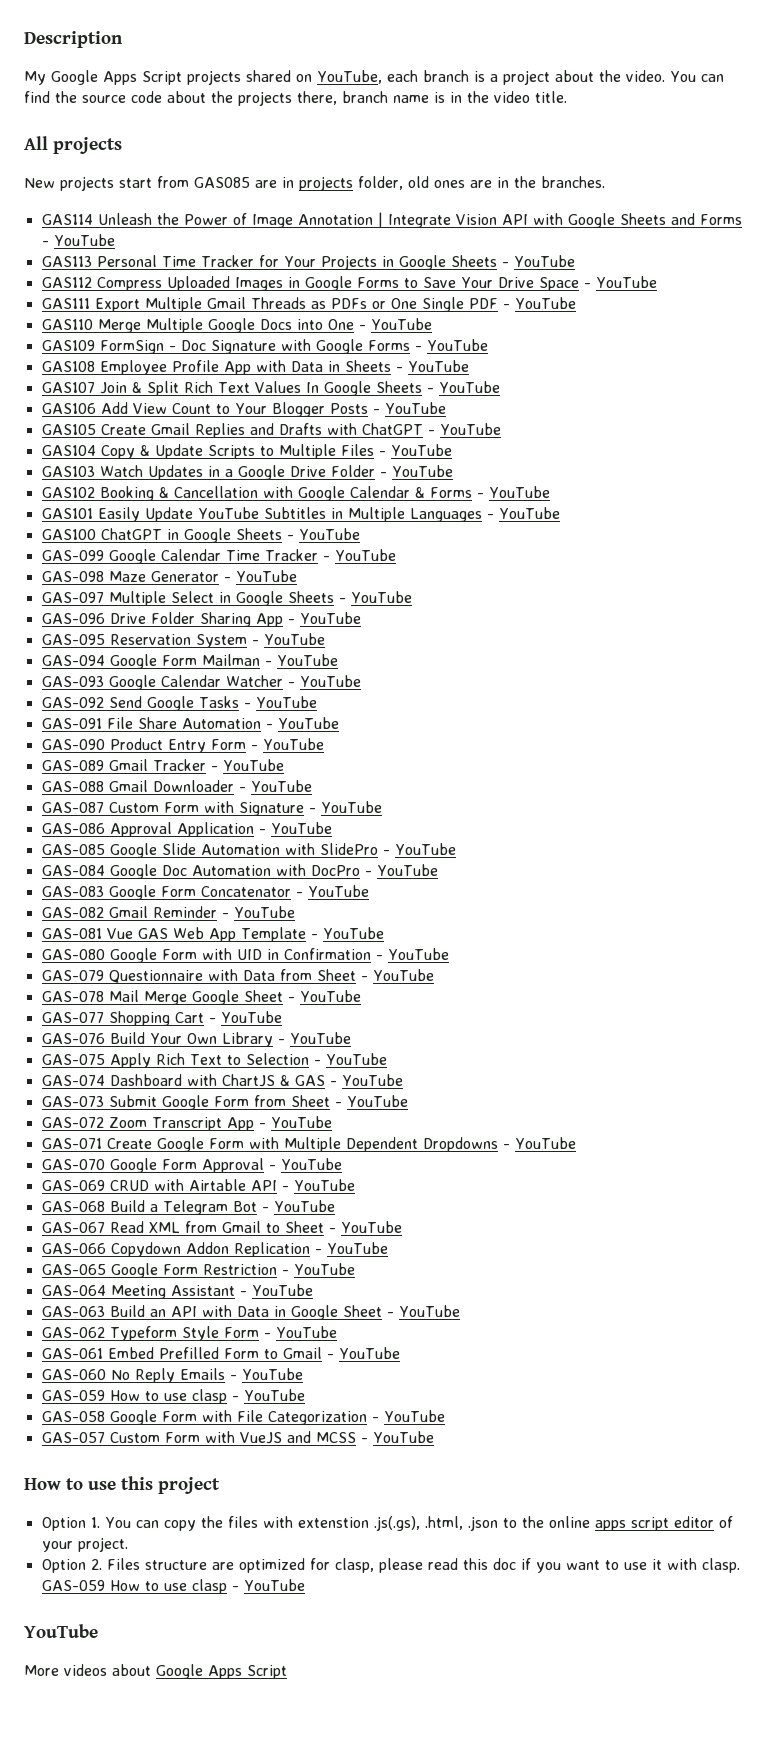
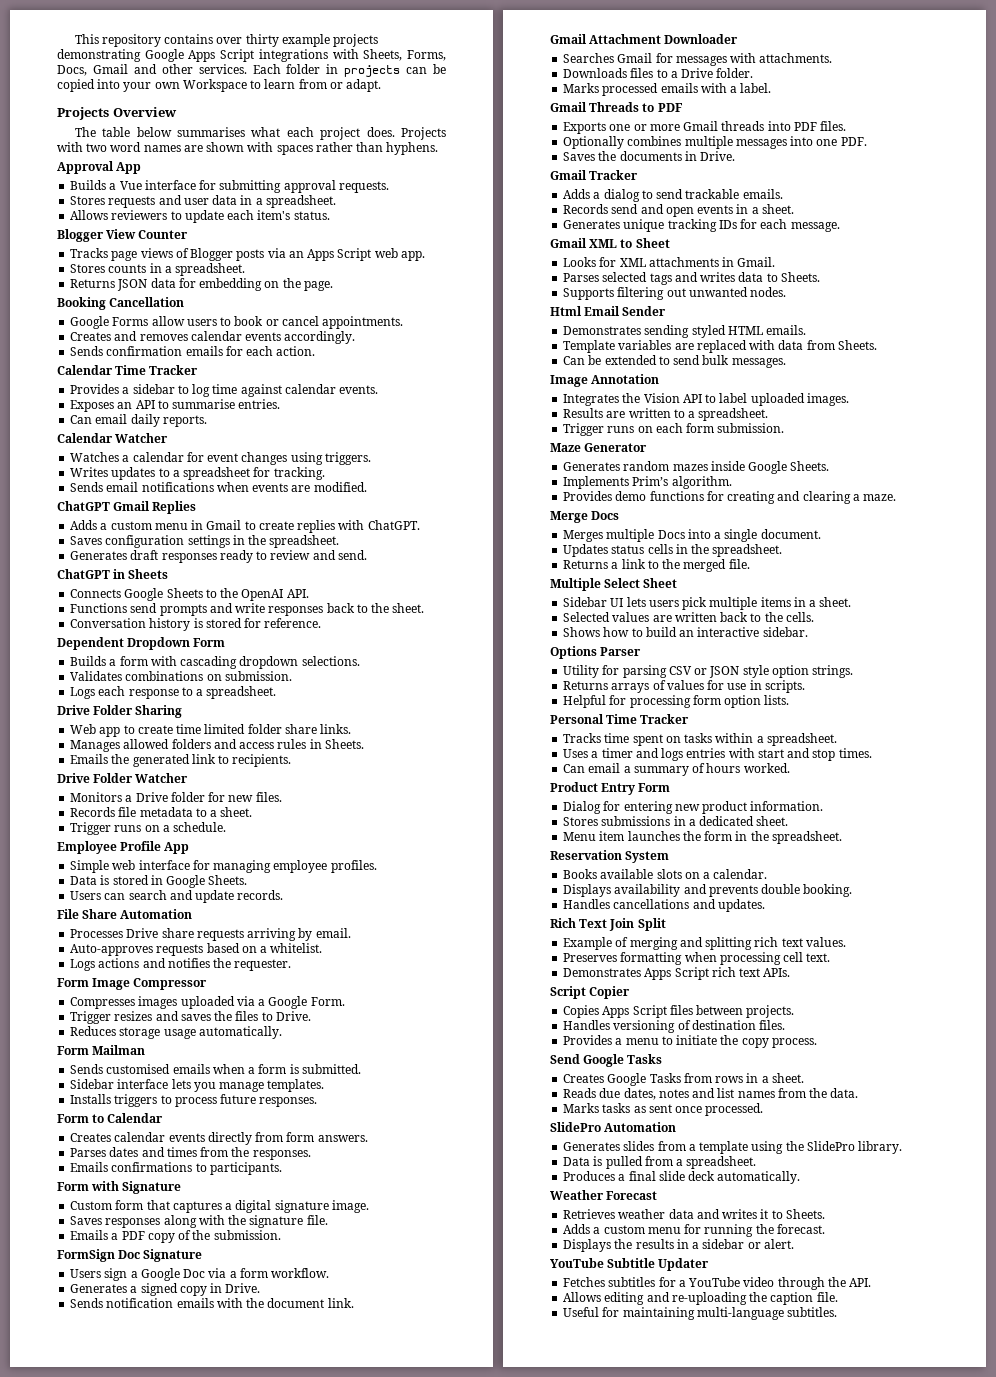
[24,31,123,48] [24,70,724,85] [24,91,567,106] [24,136,122,154] [24,176,605,191] [41,212,742,228] [41,234,115,246] [41,255,575,270] [41,276,657,291] [41,297,576,312] [41,318,432,333] [41,339,488,354] [41,360,469,375] [41,381,500,396] [41,402,446,417] [41,423,501,438] [41,444,452,459] [41,465,453,480] [41,486,550,501] [41,507,560,522] [41,528,360,543] [41,549,396,564] [41,570,297,582] [41,591,412,606] [41,612,361,627] [41,633,325,648] [41,654,338,669] [41,675,361,690] [41,696,317,711] [41,717,339,729] [41,738,324,753] [41,759,284,771] [41,780,312,792] [41,801,382,816] [41,822,332,837] [41,843,456,858] [41,864,438,879] [41,885,369,900] [41,906,295,918] [41,927,384,942] [41,948,449,963] [41,969,434,983] [41,990,361,1005] [41,1011,282,1026] [41,1032,351,1047] [41,1053,387,1068] [41,1074,403,1087] [41,1095,408,1110] [41,1116,332,1131] [41,1137,576,1152] [41,1158,342,1173] [41,1179,355,1191] [41,1200,335,1215] [41,1221,402,1233] [41,1242,388,1257] [41,1263,355,1278] [41,1284,313,1299] [41,1305,460,1320] [41,1326,337,1341] [41,1347,400,1359] [41,1368,303,1383] [41,1389,305,1404] [41,1410,445,1425] [41,1431,434,1444] [24,1476,220,1494] [41,1516,733,1531] [41,1537,128,1552] [41,1558,740,1573] [41,1579,305,1594] [24,1624,98,1638] [24,1664,287,1679] Description // My Google Apps Script projects shared on YouTube, each branch is a project about the video. You can find the source code about the projects there, branch name is in the video title. // All projects // New projects start from GAS085 are in projects folder, old ones are in the branches. // GAS114 Unleash the Power of Image Annotation | Integrate Vision API with Google Sheets and Forms - YouTube // GAS113 Personal Time Tracker for Your Projects in Google Sheets - YouTube // GAS112 Compress Uploaded Images in Google Forms to Save Your Drive Space - YouTube // GAS111 Export Multiple Gmail Threads as PDFs or One Single PDF - YouTube // GAS110 Merge Multiple Google Docs into One - YouTube // GAS109 FormSign - Doc Signature with Google Forms - YouTube // GAS108 Employee Profile App with Data in Sheets - YouTube // GAS107 Join & Split Rich Text Values In Google Sheets - YouTube // GAS106 Add View Count to Your Blogger Posts - YouTube // GAS105 Create Gmail Replies and Drafts with ChatGPT - YouTube // GAS104 Copy & Update Scripts to Multiple Files - YouTube // GAS103 Watch Updates in a Google Drive Folder - YouTube // GAS102 Booking & Cancellation with Google Calendar & Forms - YouTube // GAS101 Easily Update YouTube Subtitles in Multiple Languages - YouTube // GAS100 ChatGPT in Google Sheets - YouTube // GAS-099 Google Calendar Time Tracker - YouTube // GAS-098 Maze Generator - YouTube // GAS-097 Multiple Select in Google Sheets - YouTube // GAS-096 Drive Folder Sharing App - YouTube // GAS-095 Reservation System - YouTube // GAS-094 Google Form Mailman - YouTube // GAS-093 Google Calendar Watcher - YouTube // GAS-092 Send Google Tasks - YouTube // GAS-091 File Share Automation - YouTube // GAS-090 Product Entry Form - YouTube // GAS-089 Gmail Tracker - YouTube // GAS-088 Gmail Downloader - YouTube // GAS-087 Custom Form with Signature - YouTube // GAS-086 Approval Application - YouTube // GAS-085 Google Slide Automation with SlidePro - YouTube // GAS-084 Google Doc Automation with DocPro - YouTube // GAS-083 Google Form Concatenator - YouTube // GAS-082 Gmail Reminder - YouTube // GAS-081 Vue GAS Web App Template - YouTube // GAS-080 Google Form with UID in Confirmation - YouTube // GAS-079 Questionnaire with Data from Sheet - YouTube // GAS-078 Mail Merge Google Sheet - YouTube // GAS-077 Shopping Cart - YouTube // GAS-076 Build Your Own Library - YouTube // GAS-075 Apply Rich Text to Selection - YouTube // GAS-074 Dashboard with ChartJS & GAS - YouTube // GAS-073 Submit Google Form from Sheet - YouTube // GAS-072 Zoom Transcript App - YouTube // GAS-071 Create Google Form with Multiple Dependent Dropdowns - YouTube // GAS-070 Google Form Approval - YouTube // GAS-069 CRUD with Airtable API - YouTube // GAS-068 Build a Telegram Bot - YouTube // GAS-067 Read XML from Gmail to Sheet - YouTube // GAS-066 Copydown Addon Replication - YouTube // GAS-065 Google Form Restriction - YouTube // GAS-064 Meeting Assistant - YouTube // GAS-063 Build an API with Data in Google Sheet - YouTube // GAS-062 Typeform Style Form - YouTube // GAS-061 Embed Prefilled Form to Gmail - YouTube // GAS-060 No Reply Emails - YouTube // GAS-059 How to use clasp - YouTube // GAS-058 Google Form with File Categorization - YouTube // GAS-057 Custom Form with VueJS and MCSS - YouTube // How to use this project // Option 1. You can copy the files with extenstion .js(.gs), .html, .json to the online apps script editor of your project. // Option 2. Files structure are optimized for clasp, please read this doc if you want to use it with clasp. GAS-059 How to use clasp - YouTube // YouTube // More videos about Google Apps Script -> [74,34,379,47] [57,49,447,62] [57,64,446,77] [57,79,382,92] [57,107,177,120] [74,127,446,140] [57,142,439,155] [57,161,142,174] [70,180,389,193] [70,195,336,208] [70,210,330,223] [57,229,189,242] [70,248,425,261] [70,263,246,276] [70,278,333,291] [57,297,185,310] [70,316,404,329] [70,331,356,344] [70,346,316,356] [57,365,199,375] [70,384,379,397] [70,399,281,412] [70,414,207,427] [57,433,169,443] [70,452,371,465] [70,467,325,480] [70,482,367,492] [57,501,197,514] [70,520,420,533] [70,535,340,548] [70,550,367,563] [57,569,169,579] [70,588,309,601] [70,603,425,616] [70,618,322,631] [57,637,226,650] [70,656,360,669] [70,671,292,681] [70,686,277,699] [57,705,183,718] [70,724,352,737] [70,739,364,752] [70,754,292,767] [57,773,189,783] [70,792,282,802] [70,807,253,817] [70,822,227,835] [57,841,190,854] [70,860,377,873] [70,875,248,888] [70,890,284,903] [57,909,193,919] [70,928,351,941] [70,943,323,956] [70,958,292,971] [57,978,208,990] [70,996,345,1009] [70,1011,311,1024] [70,1026,282,1039] [57,1045,146,1055] [70,1064,361,1074] [70,1079,325,1092] [70,1094,318,1107] [57,1113,164,1123] [70,1132,368,1145] [70,1147,311,1160] [70,1162,282,1175] [57,1181,182,1194] [70,1200,369,1213] [70,1215,328,1228] [70,1230,281,1243] [57,1249,203,1262] [70,1268,330,1281] [70,1283,261,1296] [70,1298,354,1308] [550,34,739,44] [563,53,833,66] [563,68,754,78] [563,83,772,96] [550,102,683,112] [563,121,847,134] [563,136,867,149] [563,151,736,161] [550,170,639,180] [563,189,783,202] [563,204,794,217] [563,219,840,232] [550,238,670,248] [563,257,776,267] [563,272,820,285] [563,287,787,300] [550,306,667,316] [563,325,807,338] [563,340,877,353] [563,355,786,368] [550,374,660,387] [563,393,849,406] [563,408,769,421] [563,423,785,436] [550,443,648,452] [563,461,830,474] [563,476,732,489] [563,491,897,504] [550,511,620,523] [563,529,821,542] [563,544,783,557] [563,559,750,572] [550,578,678,591] [563,597,852,610] [563,612,814,622] [563,627,808,637] [550,646,642,659] [563,665,854,678] [563,680,805,693] [563,695,790,708] [550,714,690,724] [563,733,837,746] [563,748,872,761] [563,763,790,776] [550,782,671,795] [563,801,824,814] [563,816,789,826] [563,831,842,844] [550,850,670,863] [563,869,768,879] [563,884,853,897] [563,899,765,912] [550,918,666,931] [563,937,846,950] [563,952,831,965] [563,967,791,980] [550,986,631,999] [563,1005,795,1018] [563,1020,786,1033] [563,1035,817,1048] [550,1054,663,1067] [563,1073,804,1086] [563,1088,859,1100] [563,1103,764,1116] [550,1122,677,1132] [563,1141,903,1154] [563,1156,757,1169] [563,1171,801,1184] [550,1190,658,1200] [563,1209,825,1219] [563,1224,825,1237] [563,1239,794,1252] [550,1258,710,1271] [563,1277,872,1290] [563,1292,838,1305] [563,1307,838,1320] This repository contains over thirty example projects demonstrating Google Apps Script integrations with Sheets, Forms, Docs, Gmail and other services. Each folder in projects can be copied into your own Workspace to learn from or adapt. // Projects Overview // The table below summarises what each project does. Projects with two word names are shown with spaces rather than hyphens. // Approval App // Builds a Vue interface for submitting approval requests. // Stores requests and user data in a spreadsheet. // Allows reviewers to update each item's status. // Blogger View Counter // Tracks page views of Blogger posts via an Apps Script web app. // Stores counts in a spreadsheet. // Returns JSON data for embedding on the page. // Booking Cancellation // Google Forms allow users to book or cancel appointments. // Creates and removes calendar events accordingly. // Sends confirmation emails for each action. // Calendar Time Tracker // Provides a sidebar to log time against calendar events. // Exposes an API to summarise entries. // Can email daily reports. // Calendar Watcher // Watches a calendar for event changes using triggers. // Writes updates to a spreadsheet for tracking. // Sends email notifications when events are modified. // ChatGPT Gmail Replies // Adds a custom menu in Gmail to create replies with ChatGPT. // Saves configuration settings in the spreadsheet. // Generates draft responses ready to review and send. // ChatGPT in Sheets // Connects Google Sheets to the OpenAI API. // Functions send prompts and write responses back to the sheet. // Conversation history is stored for reference. // Dependent Dropdown Form // Builds a form with cascading dropdown selections. // Validates combinations on submission. // Logs each response to a spreadsheet. // Drive Folder Sharing // Web app to create time limited folder share links. // Manages allowed folders and access rules in Sheets. // Emails the generated link to recipients. // Drive Folder Watcher // Monitors a Drive folder for new files. // Records file metadata to a sheet. // Trigger runs on a schedule. // Employee Profile App // Simple web interface for managing employee profiles. // Data is stored in Google Sheets. // Users can search and update records. // File Share Automation // Processes Drive share requests arriving by email. // Auto‑approves requests based on a whitelist. // Logs actions and notifies the requester. // Form Image Compressor // Compresses images uploaded via a Google Form. // Trigger resizes and saves the files to Drive. // Reduces storage usage automatically. // Form Mailman // Sends customised emails when a form is submitted. // Sidebar interface lets you manage templates. // Installs triggers to process future responses. // Form to Calendar // Creates calendar events directly from form answers. // Parses dates and times from the responses. // Emails confirmations to participants. // Form with Signature // Custom form that captures a digital signature image. // Saves responses along with the signature file. // Emails a PDF copy of the submission. // FormSign Doc Signature // Users sign a Google Doc via a form workflow. // Generates a signed copy in Drive. // Sends notification emails with the document link. // Gmail Attachment Downloader // Searches Gmail for messages with attachments. // Downloads files to a Drive folder. // Marks processed emails with a label. // Gmail Threads to PDF // Exports one or more Gmail threads into PDF files. // Optionally combines multiple messages into one PDF. // Saves the documents in Drive. // Gmail Tracker // Adds a dialog to send trackable emails. // Records send and open events in a sheet. // Generates unique tracking IDs for each message. // Gmail XML to Sheet // Looks for XML attachments in Gmail. // Parses selected tags and writes data to Sheets. // Supports filtering out unwanted nodes. // Html Email Sender // Demonstrates sending styled HTML emails. // Template variables are replaced with data from Sheets. // Can be extended to send bulk messages. // Image Annotation // Integrates the Vision API to label uploaded images. // Results are written to a spreadsheet. // Trigger runs on each form submission. // Maze Generator // Generates random mazes inside Google Sheets. // Implements Prim’s algorithm. // Provides demo functions for creating and clearing a maze. // Merge Docs // Merges multiple Docs into a single document. // Updates status cells in the spreadsheet. // Returns a link to the merged file. // Multiple Select Sheet // Sidebar UI lets users pick multiple items in a sheet. // Selected values are written back to the cells. // Shows how to build an interactive sidebar. // Options Parser // Utility for parsing CSV or JSON style option strings. // Returns arrays of values for use in scripts. // Helpful for processing form option lists. // Personal Time Tracker // Tracks time spent on tasks within a spreadsheet. // Uses a timer and logs entries with start and stop times. // Can email a summary of hours worked. // Product Entry Form // Dialog for entering new product information. // Stores submissions in a dedicated sheet. // Menu item launches the form in the spreadsheet. // Reservation System // Books available slots on a calendar. // Displays availability and prevents double booking. // Handles cancellations and updates. // Rich Text Join Split // Example of merging and splitting rich text values. // Preserves formatting when processing cell text. // Demonstrates Apps Script rich text APIs. // Script Copier // Copies Apps Script files between projects. // Handles versioning of destination files. // Provides a menu to initiate the copy process. // Send Google Tasks // Creates Google Tasks from rows in a sheet. // Reads due dates, notes and list names from the data. // Marks tasks as sent once processed. // SlidePro Automation // Generates slides from a template using the SlidePro library. // Data is pulled from a spreadsheet. // Produces a final slide deck automatically. // Weather Forecast // Retrieves weather data and writes it to Sheets. // Adds a custom menu for running the forecast. // Displays the results in a sidebar or alert. // YouTube Subtitle Updater // Fetches subtitles for a YouTube video through the API. // Allows editing and re‑uploading the caption file. // Useful for maintaining multi‑language subtitles.

